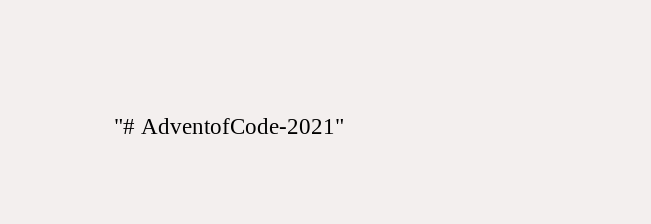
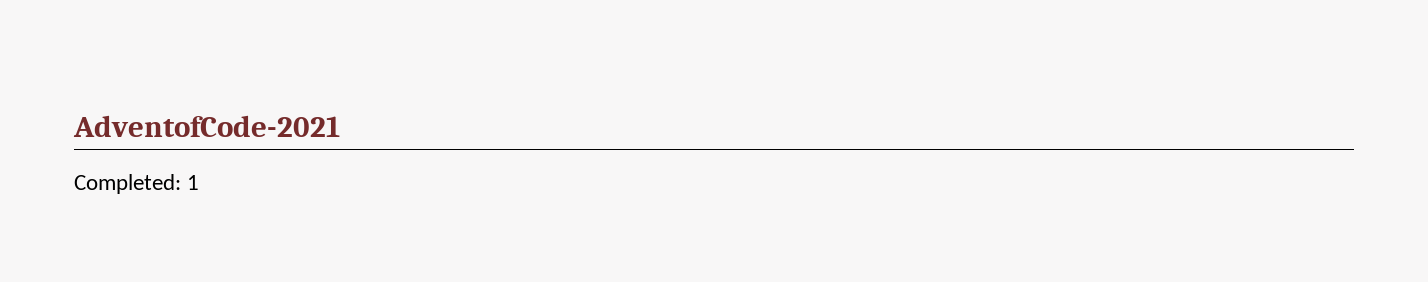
[114,118,345,134] "# AdventofCode-2021" -> [73,115,340,137] [74,174,200,194] AdventofCode-2021 // Completed: 1

